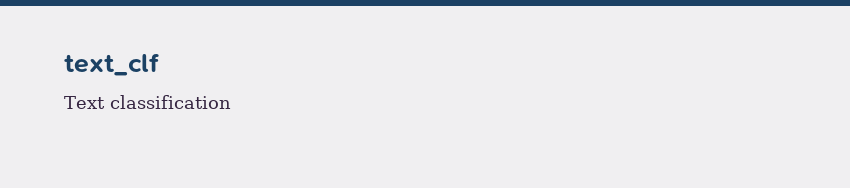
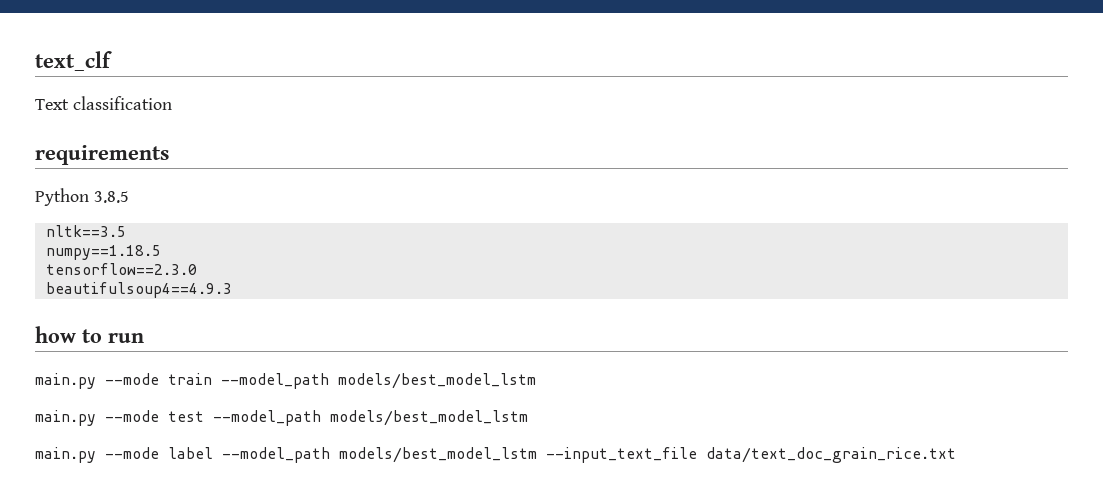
(231, 102) none -> [35,145,169,165] [35,188,129,206] [45,225,126,237] [45,245,161,260] [45,263,197,275] [45,282,232,298] [35,326,144,343] [35,373,536,389] [35,410,528,426] [35,447,956,463] // requirements // Python 3.8.5 // nltk==3.5 // numpy==1.18.5 // tensorflow==2.3.0 // beautifulsoup4==4.9.3 // how to run // main.py --mode train --model_path models/best_model_lstm // main.py --mode test --model_path models/best_model_lstm // main.py --mode label --model_path models/best_model_lstm --input_text_file data/text_doc_grain_rice.txt

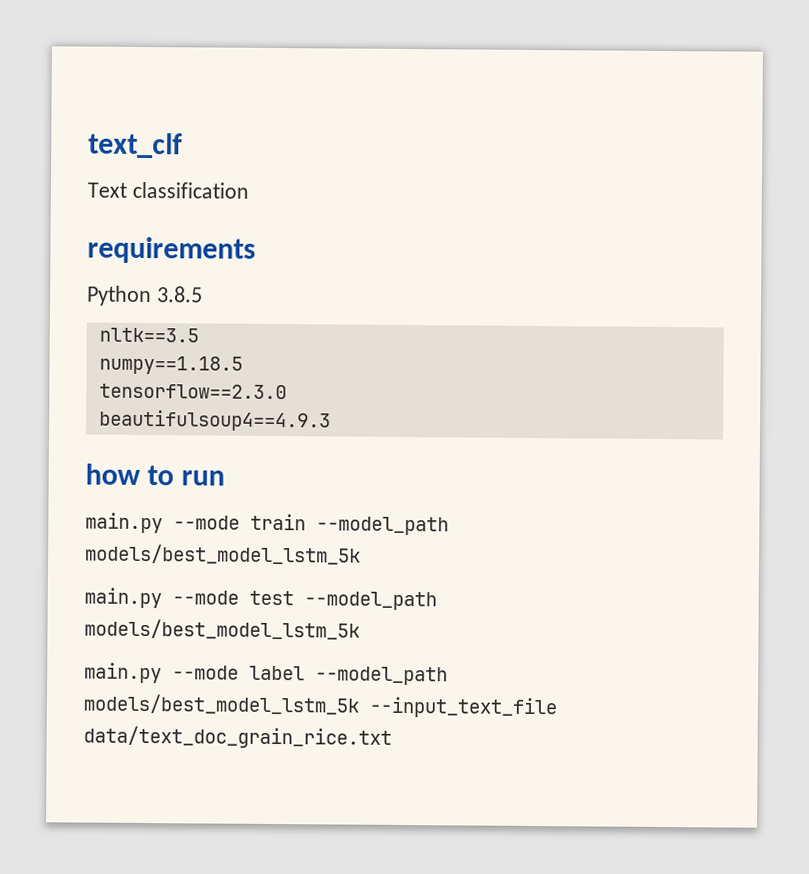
[338,373,536,389] models/best_model_lstm -> [85,543,361,565] models/best_model_lstm_5k
[330,410,528,426] models/best_model_lstm -> [84,618,360,640] models/best_model_lstm_5k
[339,447,537,463] models/best_model_lstm -> [83,693,360,715] models/best_model_lstm_5k

